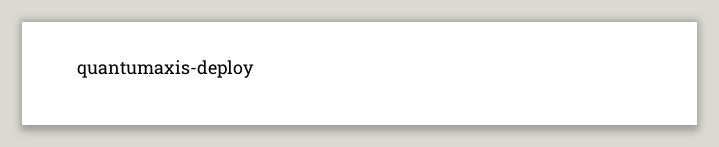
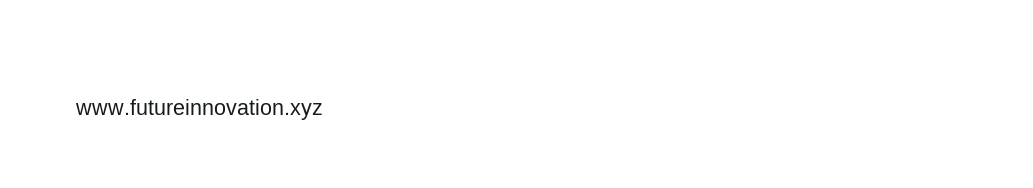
[77,60,254,78] quantumaxis-deploy -> [75,99,323,120] www.futureinnovation.xyz

